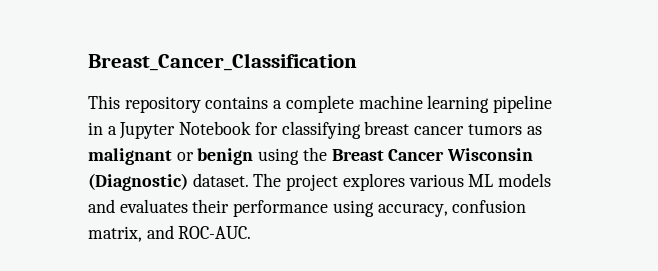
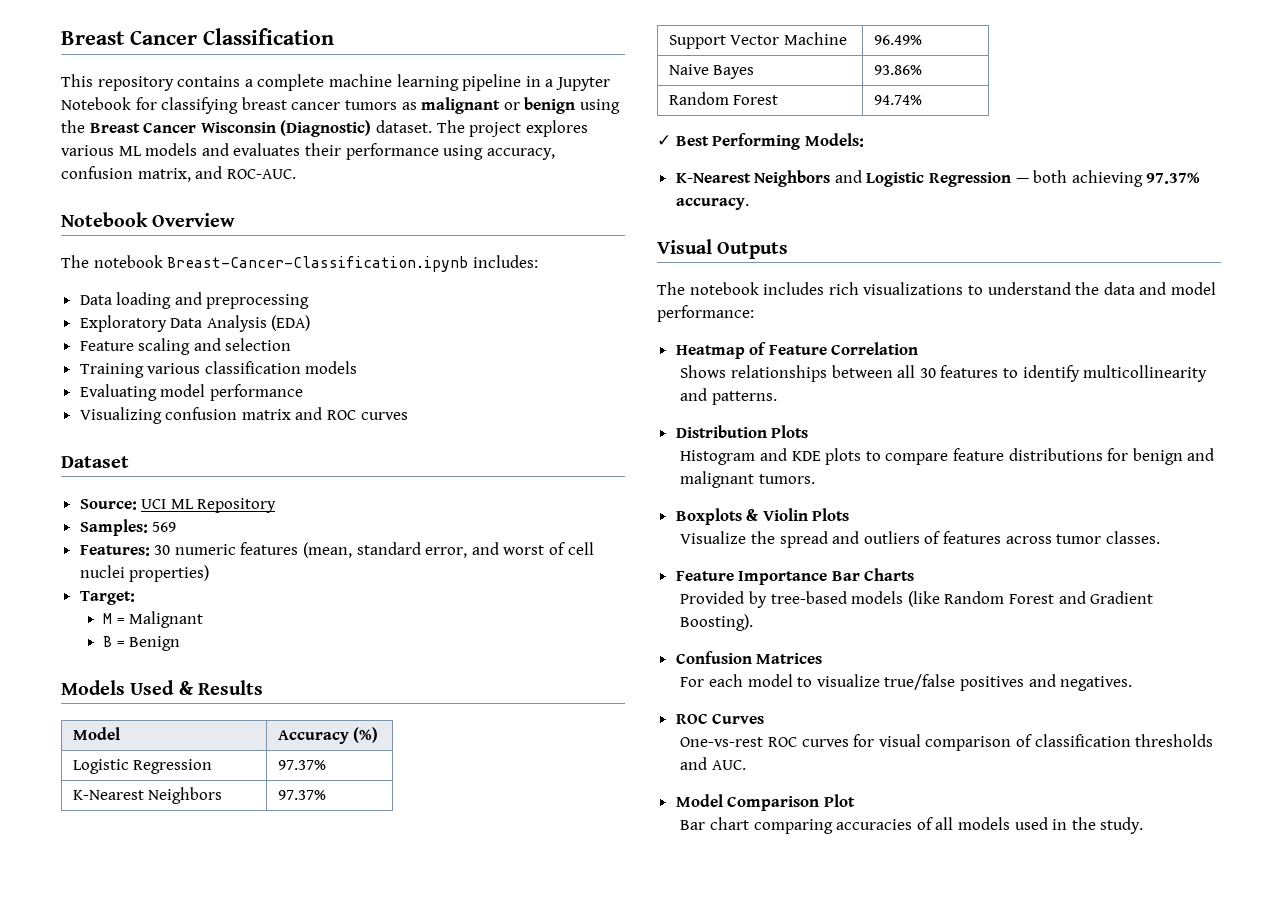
[88,53,357,71] Breast_Cancer_Classification -> [61,28,334,45] Breast Cancer Classification
(252, 232) none -> [61,212,236,227] [61,255,538,272] [79,292,310,309] [79,315,311,332] [79,338,292,355] [79,361,358,378] [79,384,303,401] [79,407,408,424] [61,456,129,468] [79,498,277,513] [79,519,177,536] [79,542,594,558] [79,565,210,582] [79,591,135,605] [103,611,204,628] [103,636,181,651] [61,680,264,695] [72,727,120,740] [277,727,379,744] [72,759,213,774] [277,760,326,770] [72,787,223,804] [277,790,326,800] [668,32,847,49] [873,35,922,45] [668,64,755,79] [873,65,922,75] [668,92,779,105] [873,95,922,105] [657,133,864,150] [675,170,1201,187] [675,198,749,210] [657,239,789,259] [657,282,1216,295] [657,305,754,322] [675,342,919,359] [680,365,1208,382] [680,388,777,405] [675,425,809,438] [680,448,1215,465] [680,471,815,488] [675,508,850,525] [680,531,1160,548] [675,568,915,585] [680,591,1154,608] [680,614,754,631] [675,651,823,664] [680,674,1133,691] [675,713,765,724] [680,734,1214,751] [680,757,746,770] [675,794,855,811] [680,817,1144,834] // Notebook Overview // The notebook Breast-Cancer-Classification.ipynb includes: // Data loading and preprocessing // Exploratory Data Analysis (EDA) // Feature scaling and selection // Training various classification models // Evaluating model performance // Visualizing confusion matrix and ROC curves // Dataset // Source: UCI ML Repository // Samples: 569 // Features: 30 numeric features (mean, standard error, and worst of cell nuclei properties) // Target: // M = Malignant // B = Benign // Models Used & Results // Model | Accuracy (%) // Logistic Regression | 97.37% // K-Nearest Neighbors | 97.37% // Support Vector Machine | 96.49% // Naive Bayes | 93.86% // Random Forest | 94.74% // ✓ Best Performing Models: // K-Nearest Neighbors and Logistic Regression — both achieving 97.37% accuracy. // Visual Outputs // The notebook includes rich visualizations to understand the data and model performance: // Heatmap of Feature Correlation // Shows relationships between all 30 features to identify multicollinearity and patterns. // Distribution Plots // Histogram and KDE plots to compare feature distributions for benign and malignant tumors. // Boxplots & Violin Plots // Visualize the spread and outliers of features across tumor classes. // Feature Importance Bar Charts // Provided by tree-based models (like Random Forest and Gradient Boosting). // Confusion Matrices // For each model to visualize true/false positives and negatives. // ROC Curves // One-vs-rest ROC curves for visual comparison of classification thresholds and AUC. // Model Comparison Plot // Bar chart comparing accuracies of all models used in the study.

